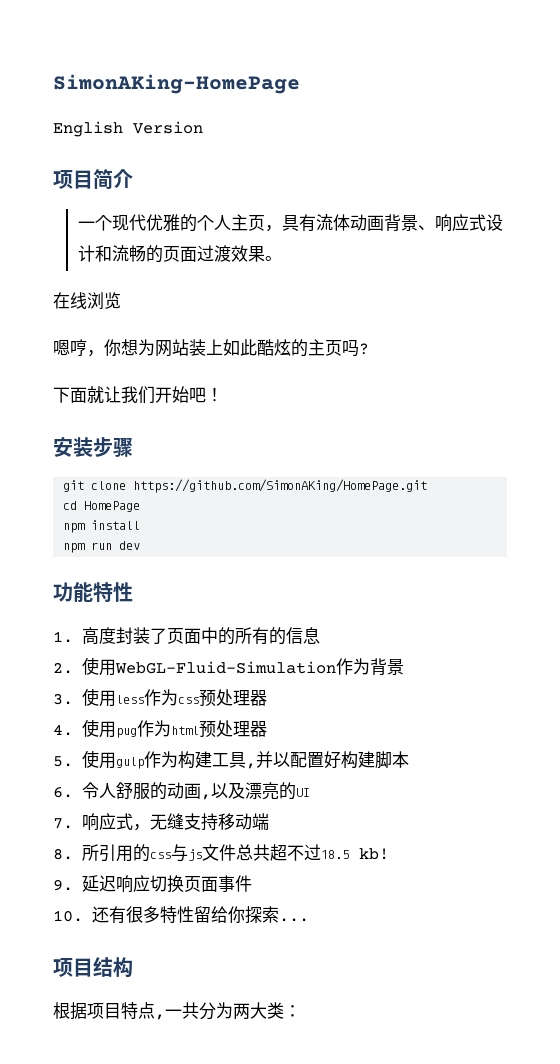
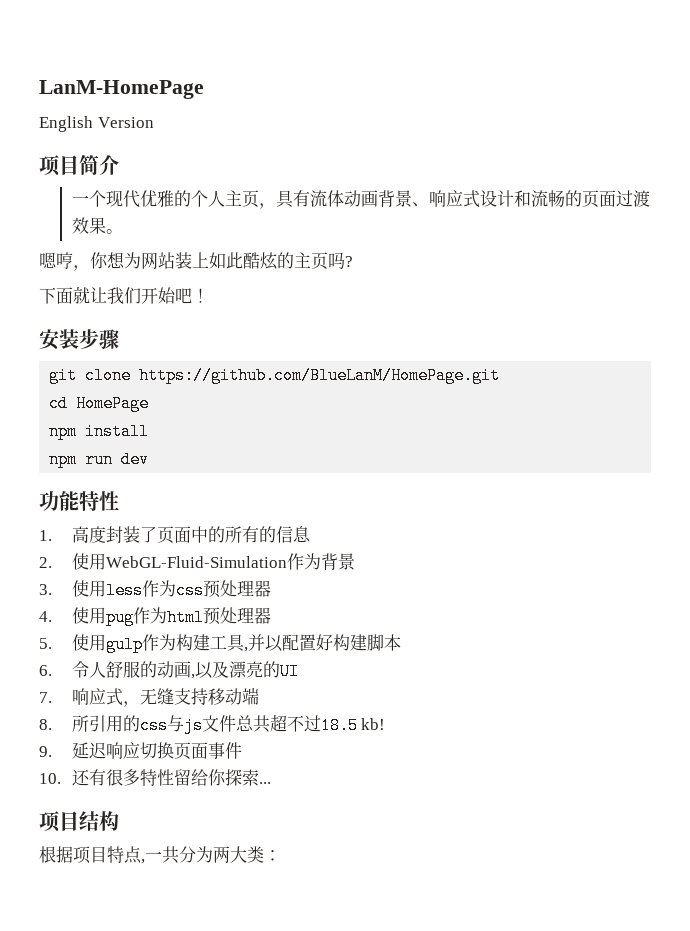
[53,74,300,94] SimonAKing-HomePage -> [39,80,204,99] LanM-HomePage
[53,292,121,309] // 在线浏览 -> (123, 231) none
[133,479,428,493] https://github.com/SimonAKing/HomePage.git -> [139,367,501,384] https://github.com/BlueLanM/HomePage.git

